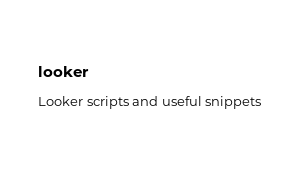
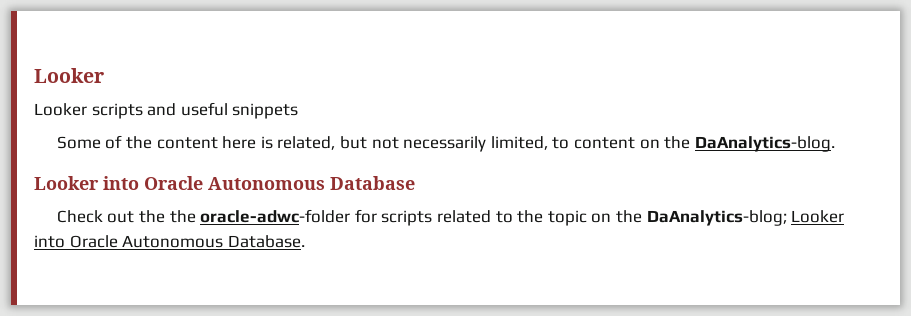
[38,66,89,77] looker -> [34,68,104,83] Looker
(262, 102) none -> [56,135,835,152] [34,176,415,190] [56,209,845,226] [34,235,305,248] // Some of the content here is related, but not necessarily limited, to content on the DaAnalytics-blog. // Looker into Oracle Autonomous Database // Check out the the oracle-adwc-folder for scripts related to the topic on the DaAnalytics-blog; Looker into Oracle Autonomous Database.

